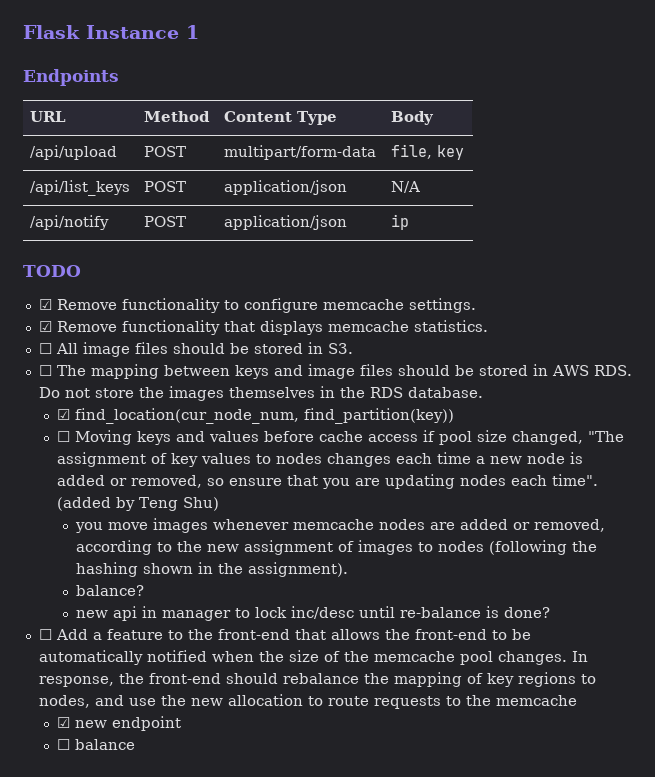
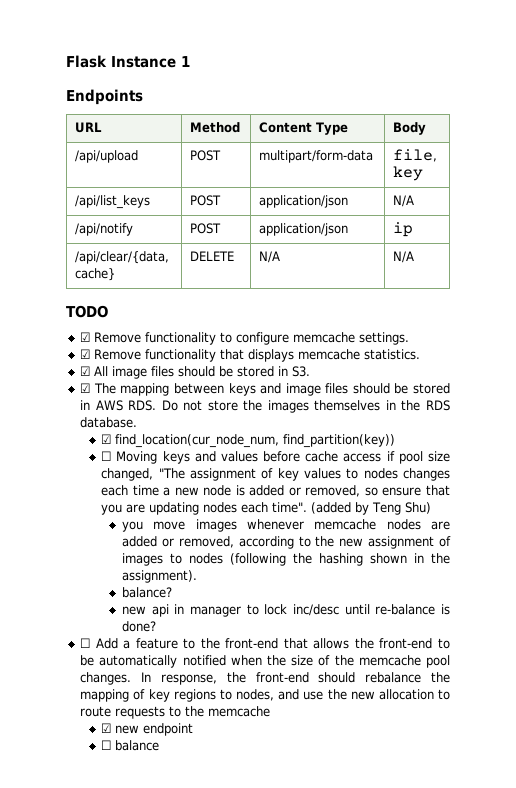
(409, 222) none -> [75,251,170,264] [75,268,116,281] [190,251,235,261] [259,251,281,263] [393,251,415,263] // /api/clear/{data, cache} | DELETE | N/A | N/A
[38,343,52,354] ☐ -> [80,366,91,376] ☑
[38,365,52,376] ☐ -> [80,383,91,393] ☑

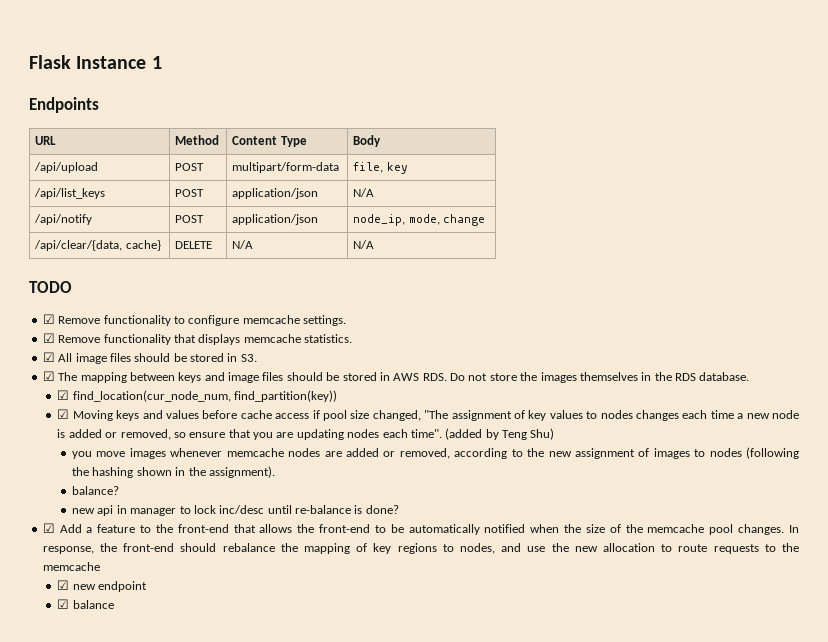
[393,222,414,237] ip -> [353,214,486,226] node_ip, mode, change
[101,451,112,461] ☐ -> [57,409,70,419] ☑
[80,638,91,648] ☐ -> [42,523,55,533] ☑
[101,740,112,750] ☐ -> [57,599,70,609] ☑

